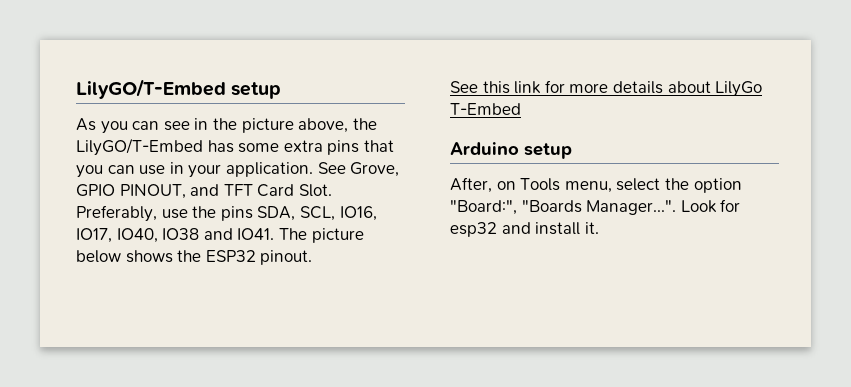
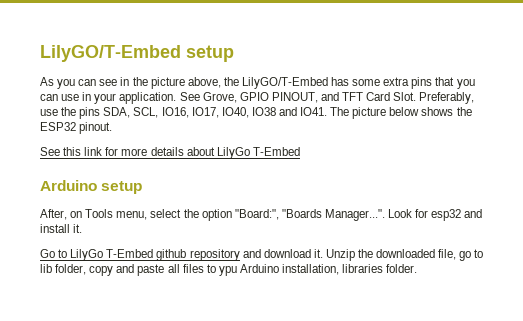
(599, 228) none -> [40,249,484,261] [40,264,418,276] // Go to LilyGo T-Embed github repository and download it. Unzip the downloaded file, go to lib folder, copy and paste all files to ypu Arduino installation, libraries folder.

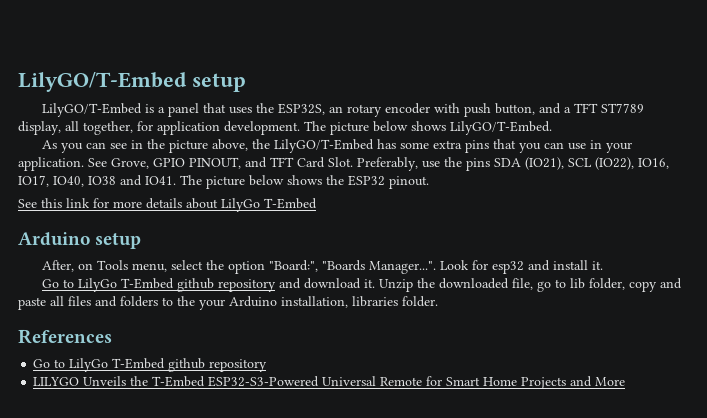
(234, 53) none -> [41,103,644,117] [18,121,552,135] // LilyGO/T-Embed is a panel that uses the ESP32S, an rotary encoder with push button, and a TFT ST7789 display, all together, for application development. The picture below shows LilyGO/T-Embed.
[103,107,159,118] SDA, SCL, -> [494,157,634,170] SDA (IO21), SCL (IO22),
[206,264,237,276] to ypu -> [95,296,225,310] and folders to the your
(418, 268) none -> [18,329,112,344] [33,358,268,372] [33,376,626,389] // References // Go to LilyGo T-Embed github repository // LILYGO Unveils the T-Embed ESP32-S3-Powered Universal Remote for Smart Home Projects and More

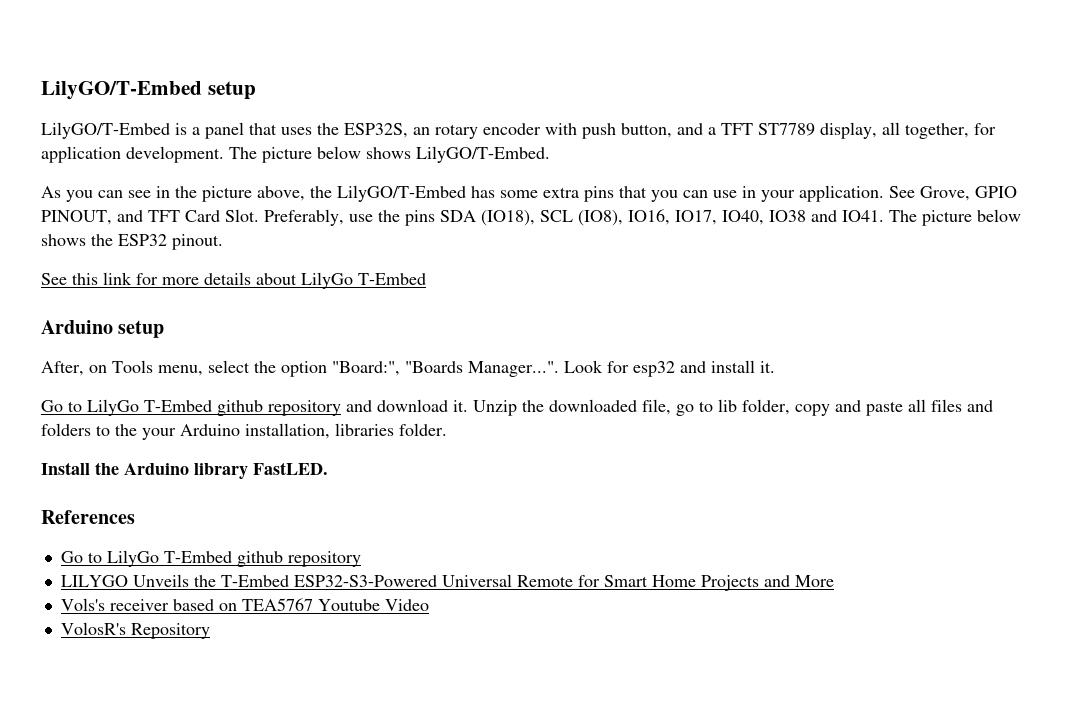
[525,157,634,170] (IO21), SCL (IO22), -> [481,210,623,226] (IO18), SCL (IO8),
(438, 301) none -> [41,462,328,479] // Install the Arduino library FastLED.
(626, 381) none -> [60,598,429,611] [60,622,210,639] // Vols's receiver based on TEA5767 Youtube Video // VolosR's Repository

